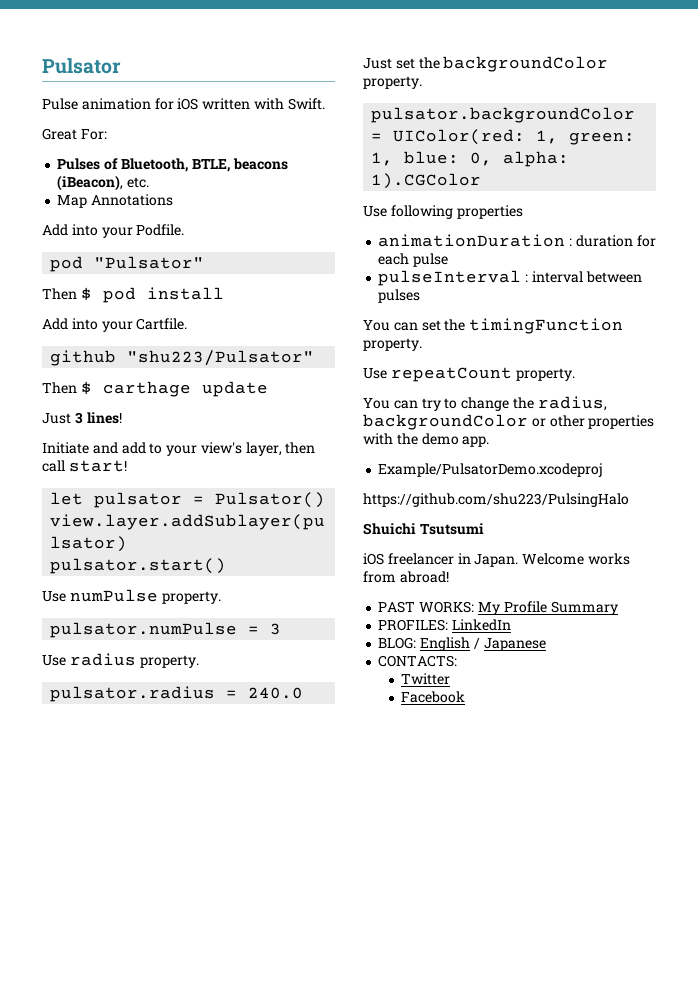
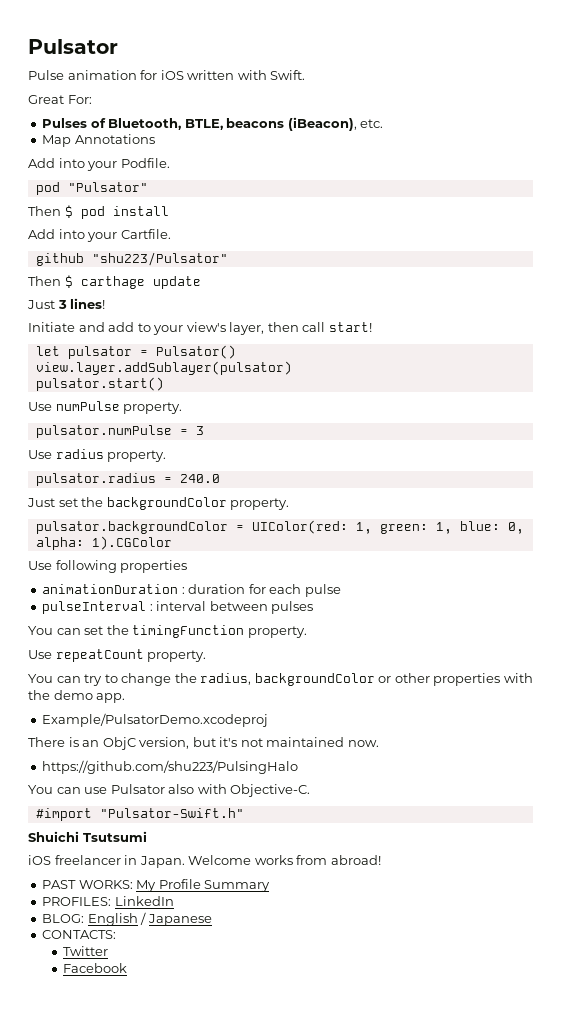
[363,493,629,507] https://github.com/shu223/PulsingHalo -> [28,737,379,750] [42,760,299,774] [28,784,311,797] [35,808,244,821] There is an ObjC version, but it's not maintained now. // https://github.com/shu223/PulsingHalo // You can use Pulsator also with Objective-C. // #import "Pulsator-Swift.h"

